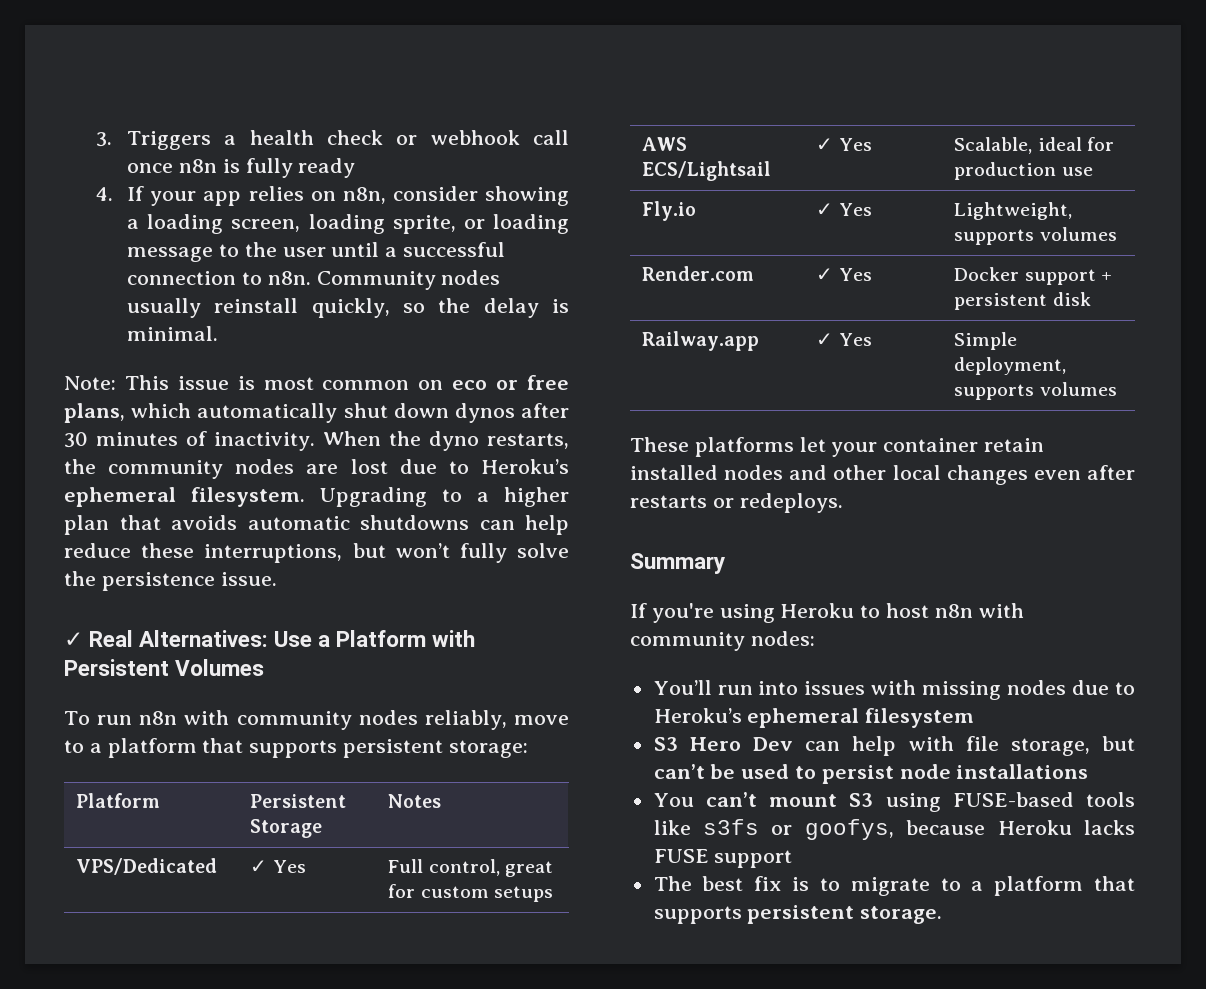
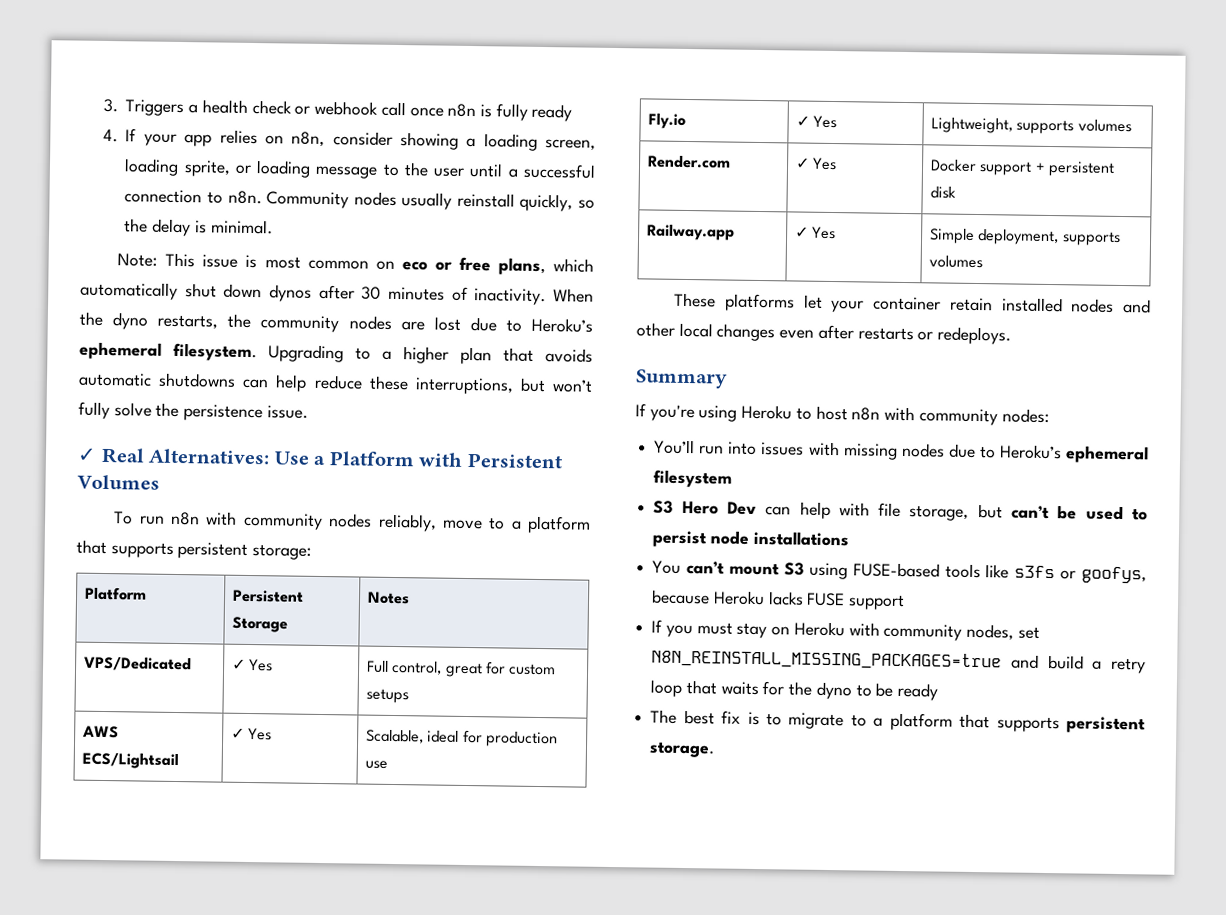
(793, 859) none -> [651,619,1040,641] [651,649,1146,674] [650,679,939,701] // If you must stay on Heroku with community nodes, set N8N_REINSTALL_MISSING_PACKAGES=true and build a retry loop that waits for the dyno to be ready

